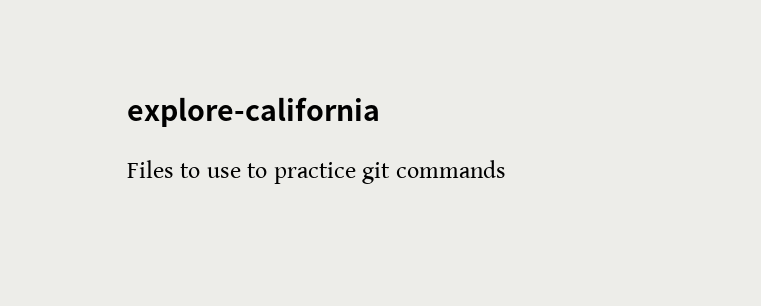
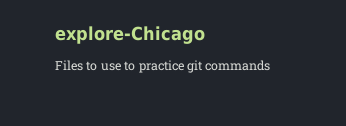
[127,97,380,127] explore-california -> [55,26,205,44] explore-Chicago

